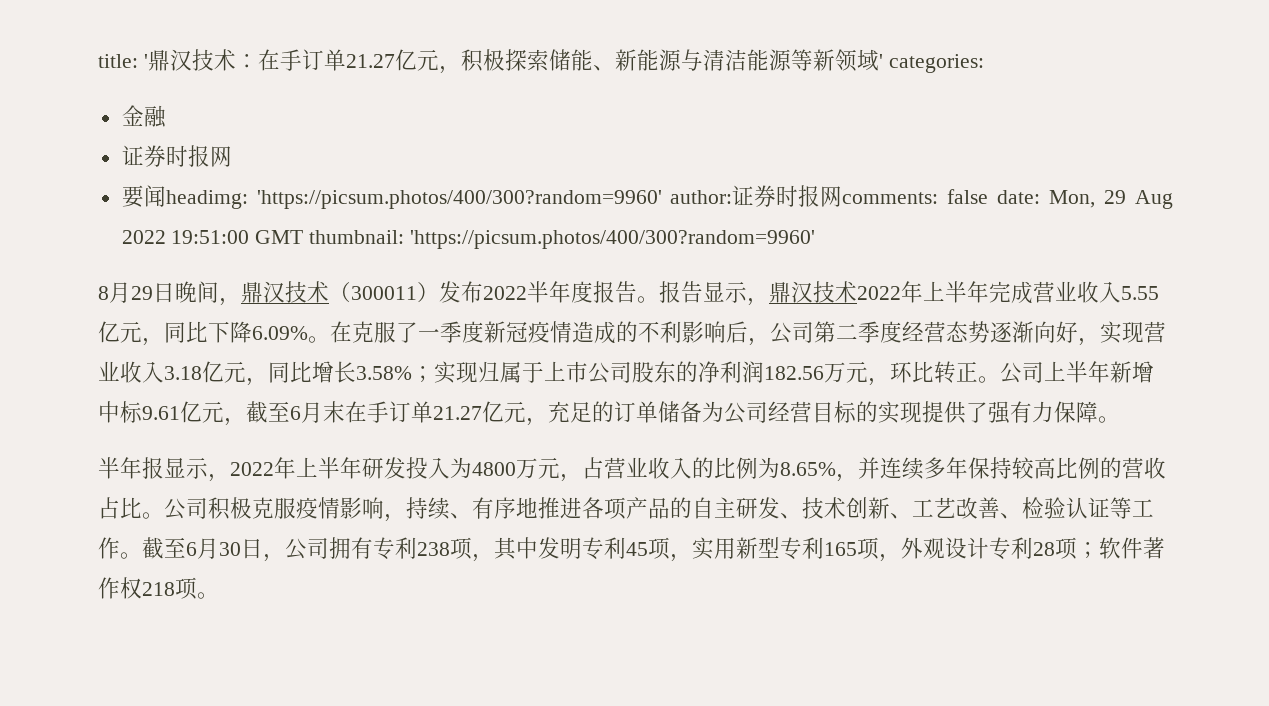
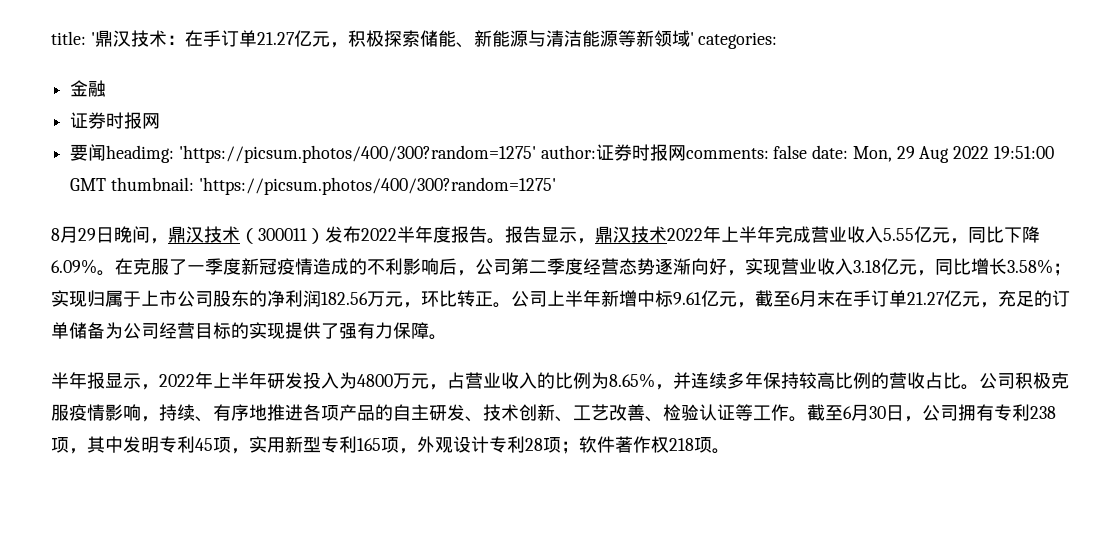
[256,190,662,209] 'https://picsum.photos/400/300?random=9960' -> [178,145,536,163] 'https://picsum.photos/400/300?random=1275'
[409,230,815,249] 'https://picsum.photos/400/300?random=9960' -> [198,177,556,195] 'https://picsum.photos/400/300?random=1275'

